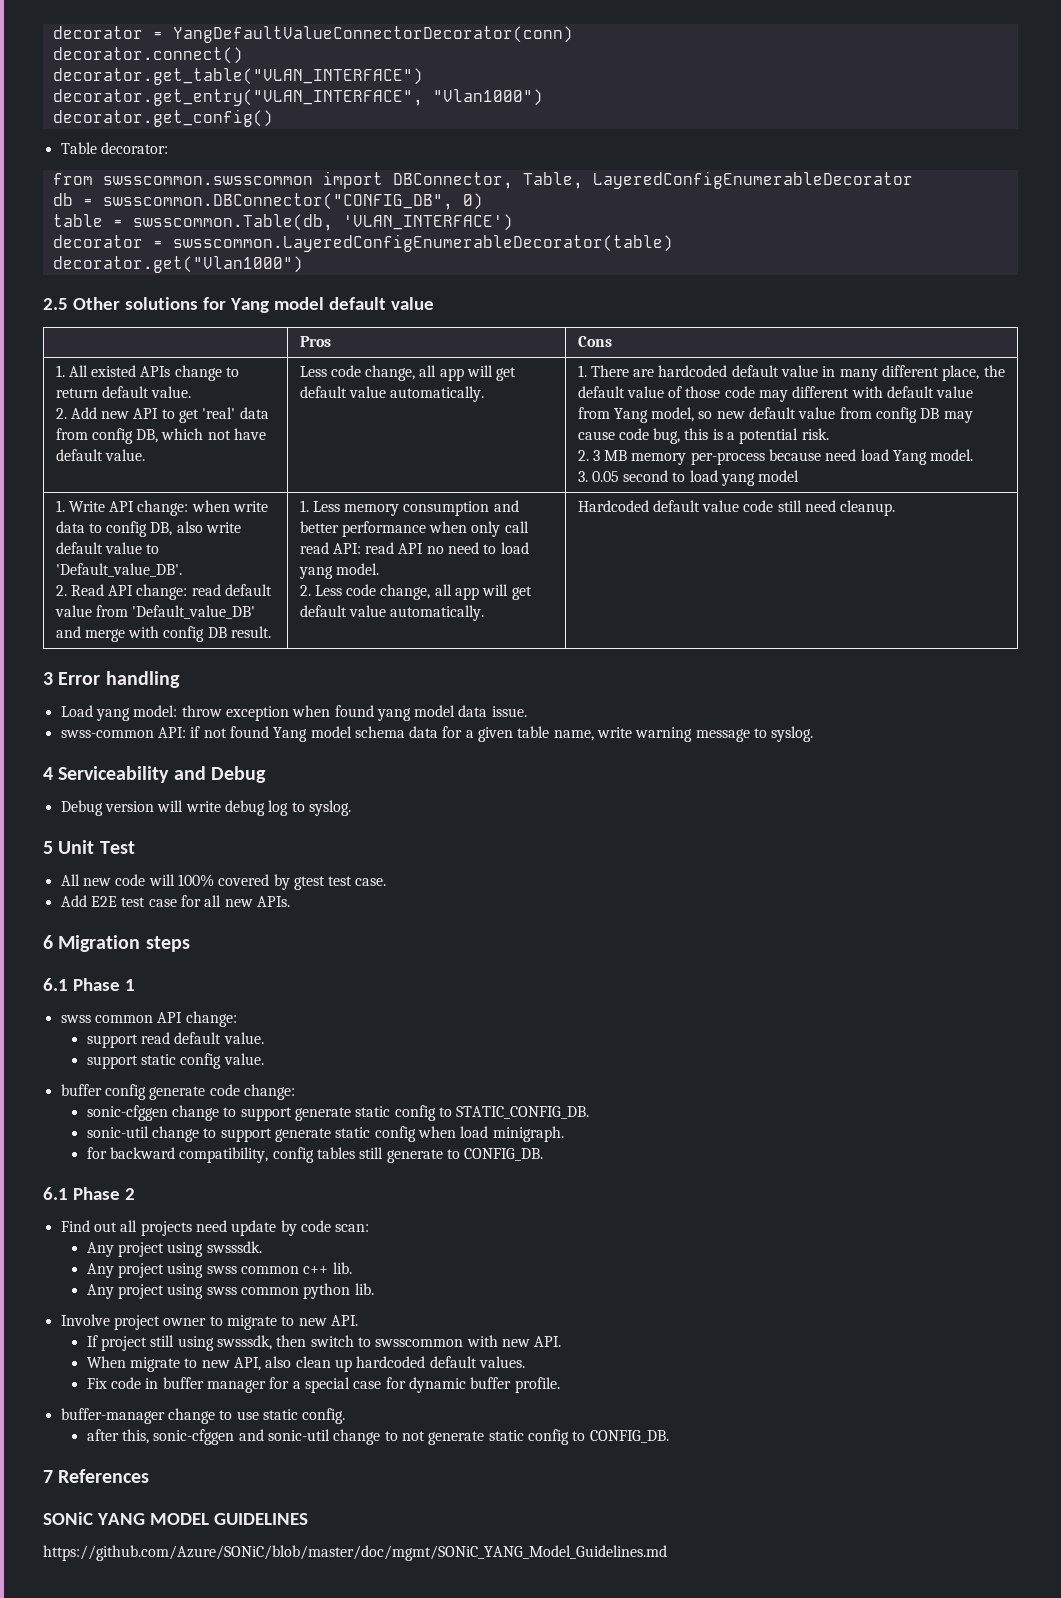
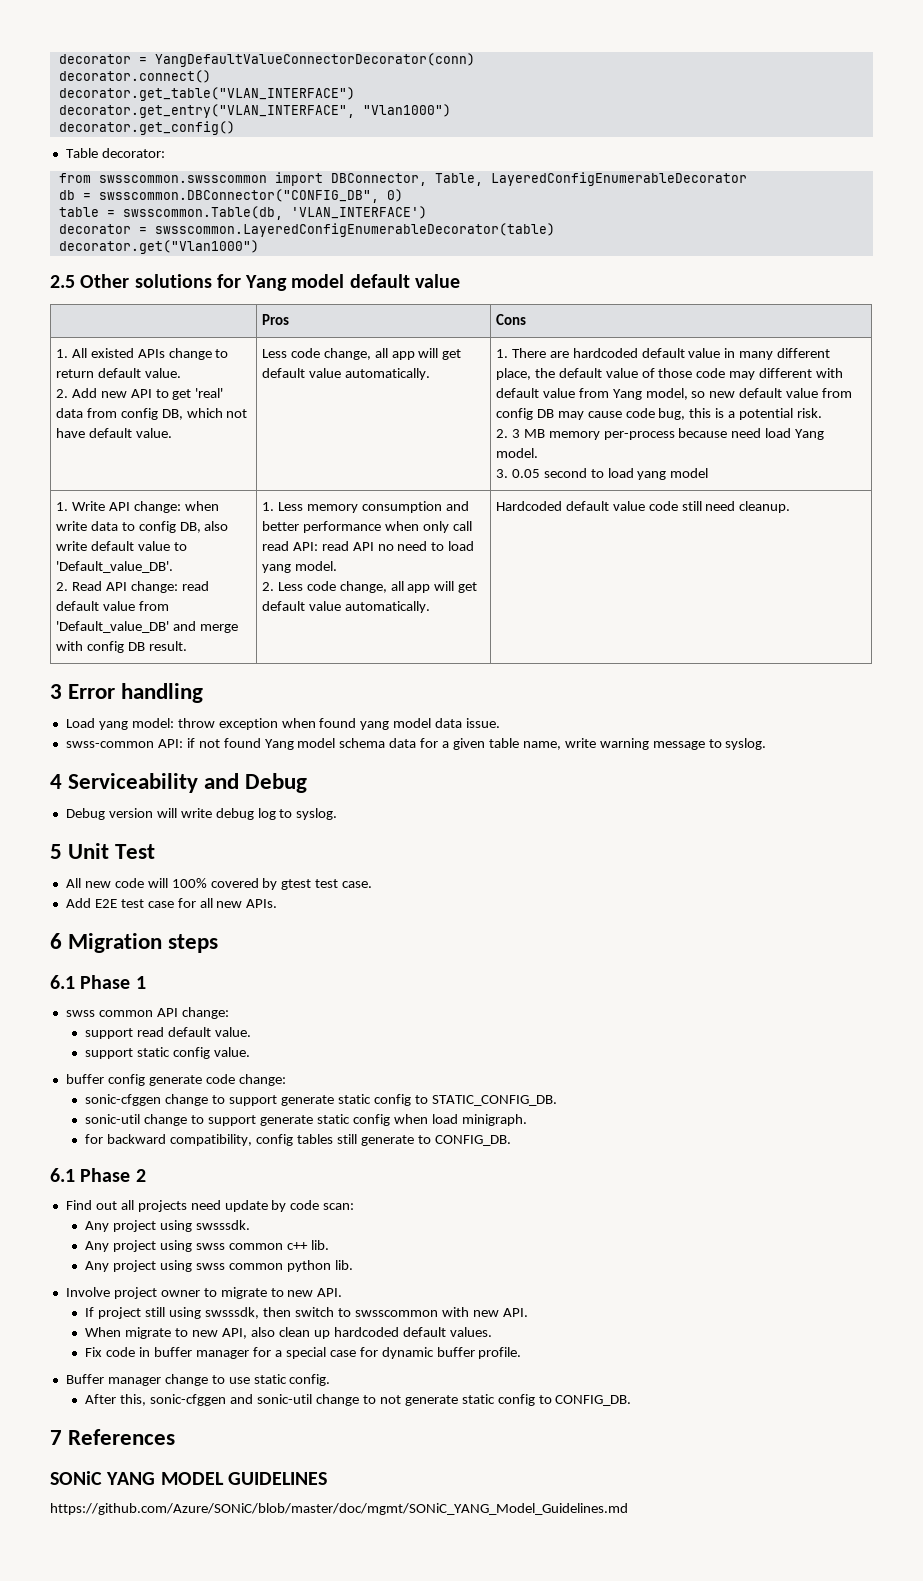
[60,1408,165,1424] buffer-manager -> [65,1374,161,1386] Buffer manager
[86,1429,119,1441] after -> [85,1394,117,1404] After

